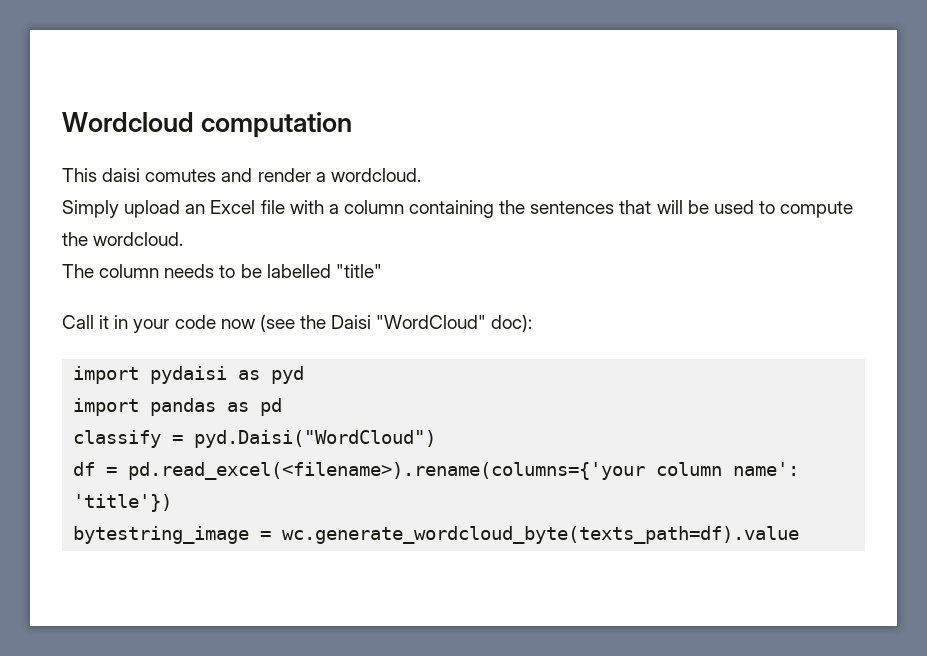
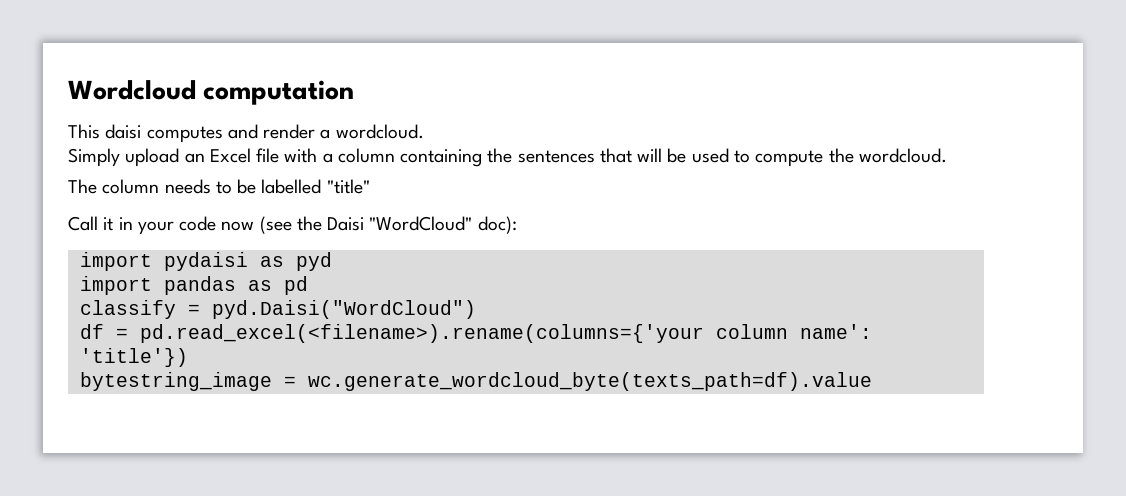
[145,169,217,182] comutes -> [146,126,223,143] computes

